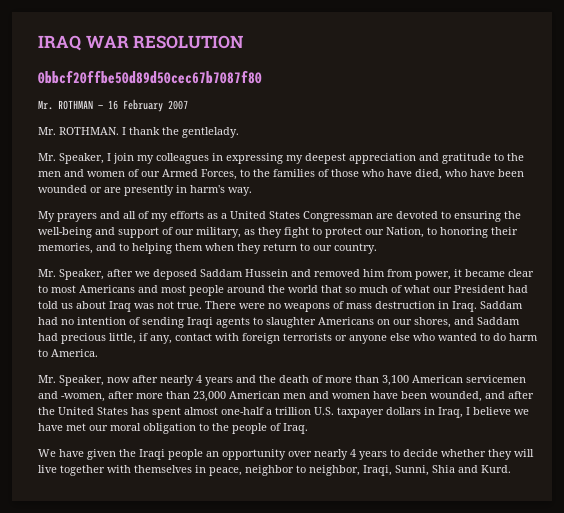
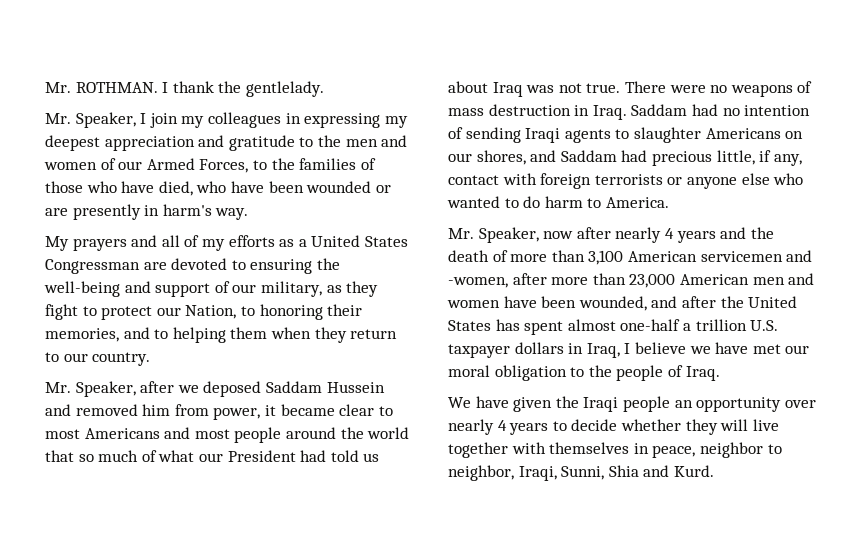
[38,35,244,51] [38,70,262,84] [38,99,188,112] IRAQ WAR RESOLUTION // 0bbcf20ffbe50d89d50cec67b7087f80 // Mr. ROTHMAN — 16 February 2007 // -> (45, 87) none

